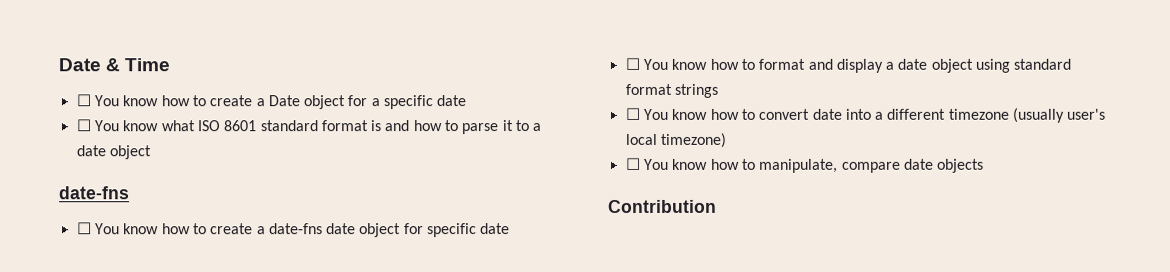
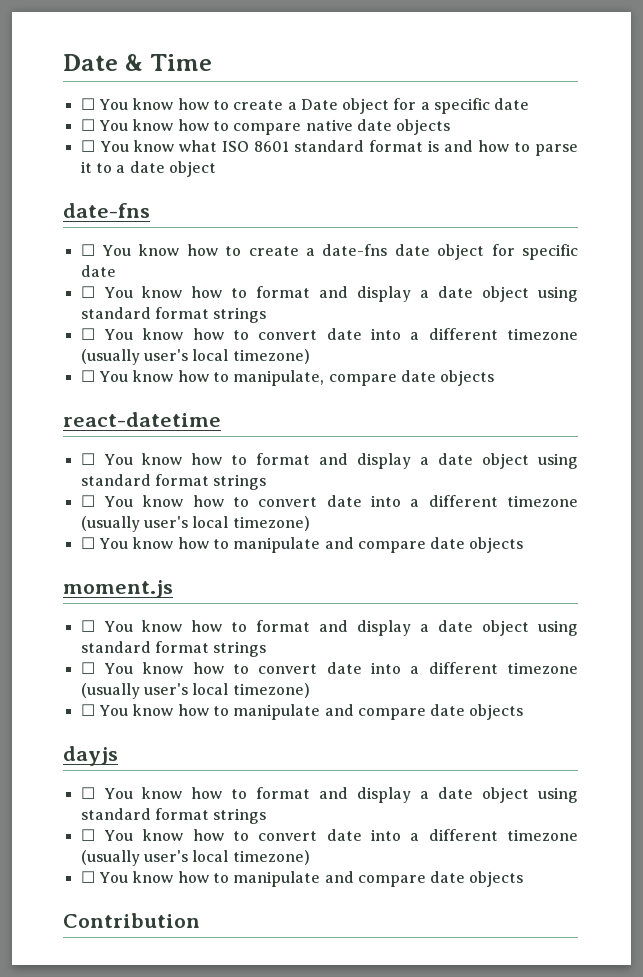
(467, 101) none -> [80,119,451,135] // ☐ You know how to compare native date objects
(985, 165) none -> [63,412,221,427] [80,453,578,469] [80,474,267,490] [80,495,578,507] [80,516,310,532] [80,537,524,553] [63,580,173,598] [80,620,578,636] [80,641,267,657] [80,662,578,674] [80,683,310,699] [80,704,524,720] [63,746,118,766] [80,787,578,803] [80,808,267,824] [80,829,578,841] [80,850,310,866] [80,871,524,887] // react-datetime // ☐ You know how to format and display a date object using standard format strings // ☐ You know how to convert date into a different timezone (usually user's local timezone) // ☐ You know how to manipulate and compare date objects // moment.js // ☐ You know how to format and display a date object using standard format strings // ☐ You know how to convert date into a different timezone (usually user's local timezone) // ☐ You know how to manipulate and compare date objects // dayjs // ☐ You know how to format and display a date object using standard format strings // ☐ You know how to convert date into a different timezone (usually user's local timezone) // ☐ You know how to manipulate and compare date objects

